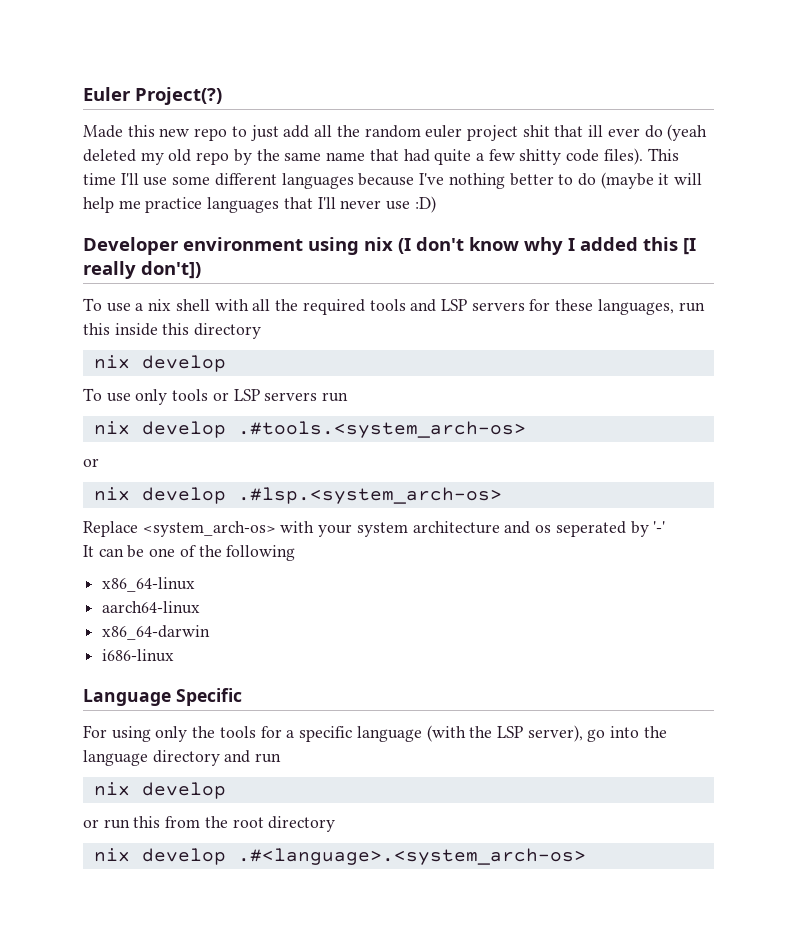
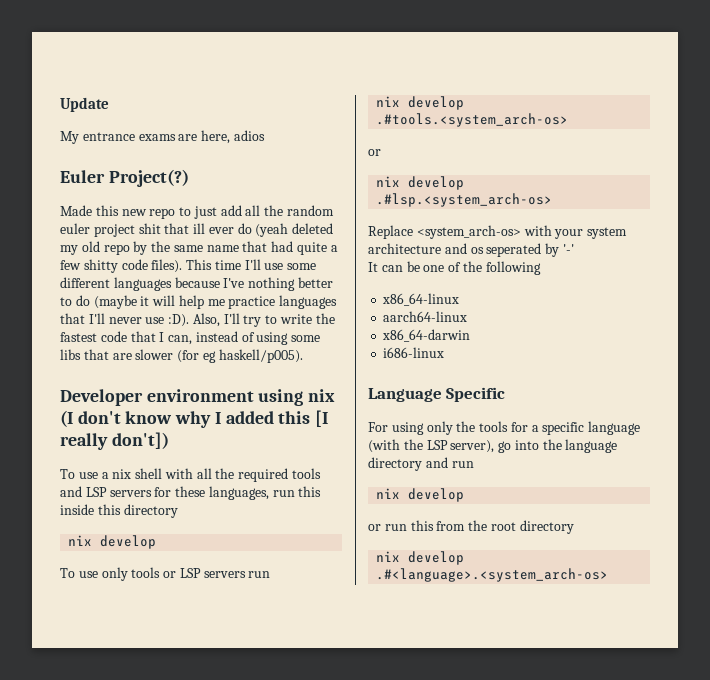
(83, 94) none -> [60,97,109,112] [60,130,265,144] Update // My entrance exams are here, adios //
[414,196,436,213] :D) -> [168,313,335,327] [60,331,321,345] [60,349,303,363] :D). Also, I'll try to write the fastest code that I can, instead of using some libs that are slower (for eg haskell/p005).

